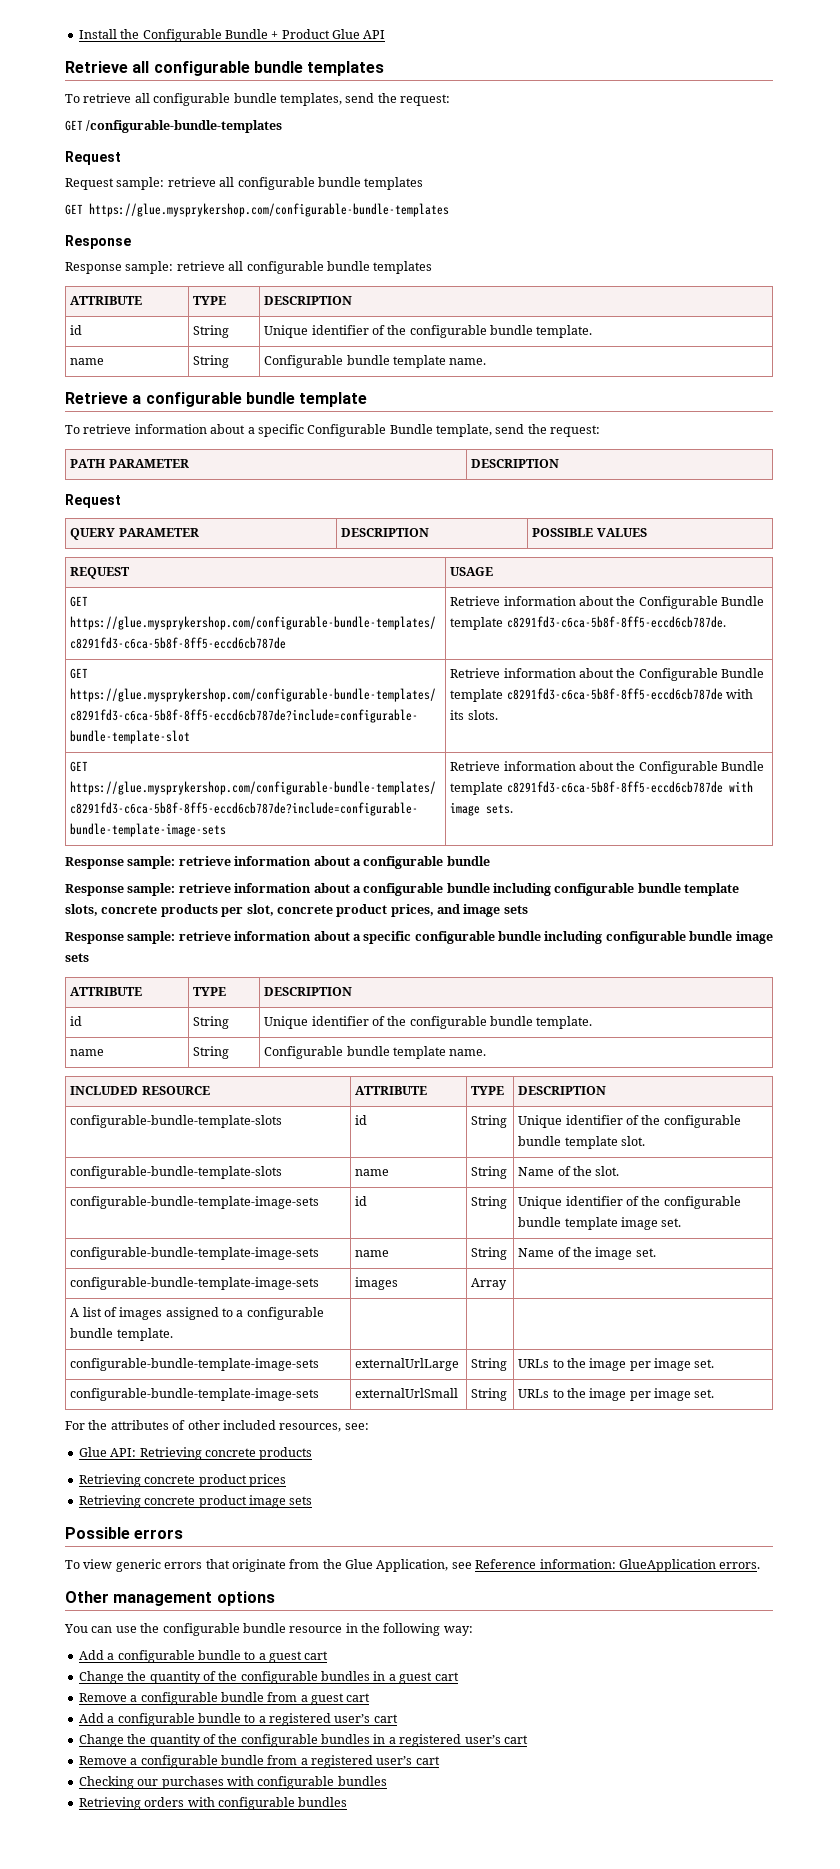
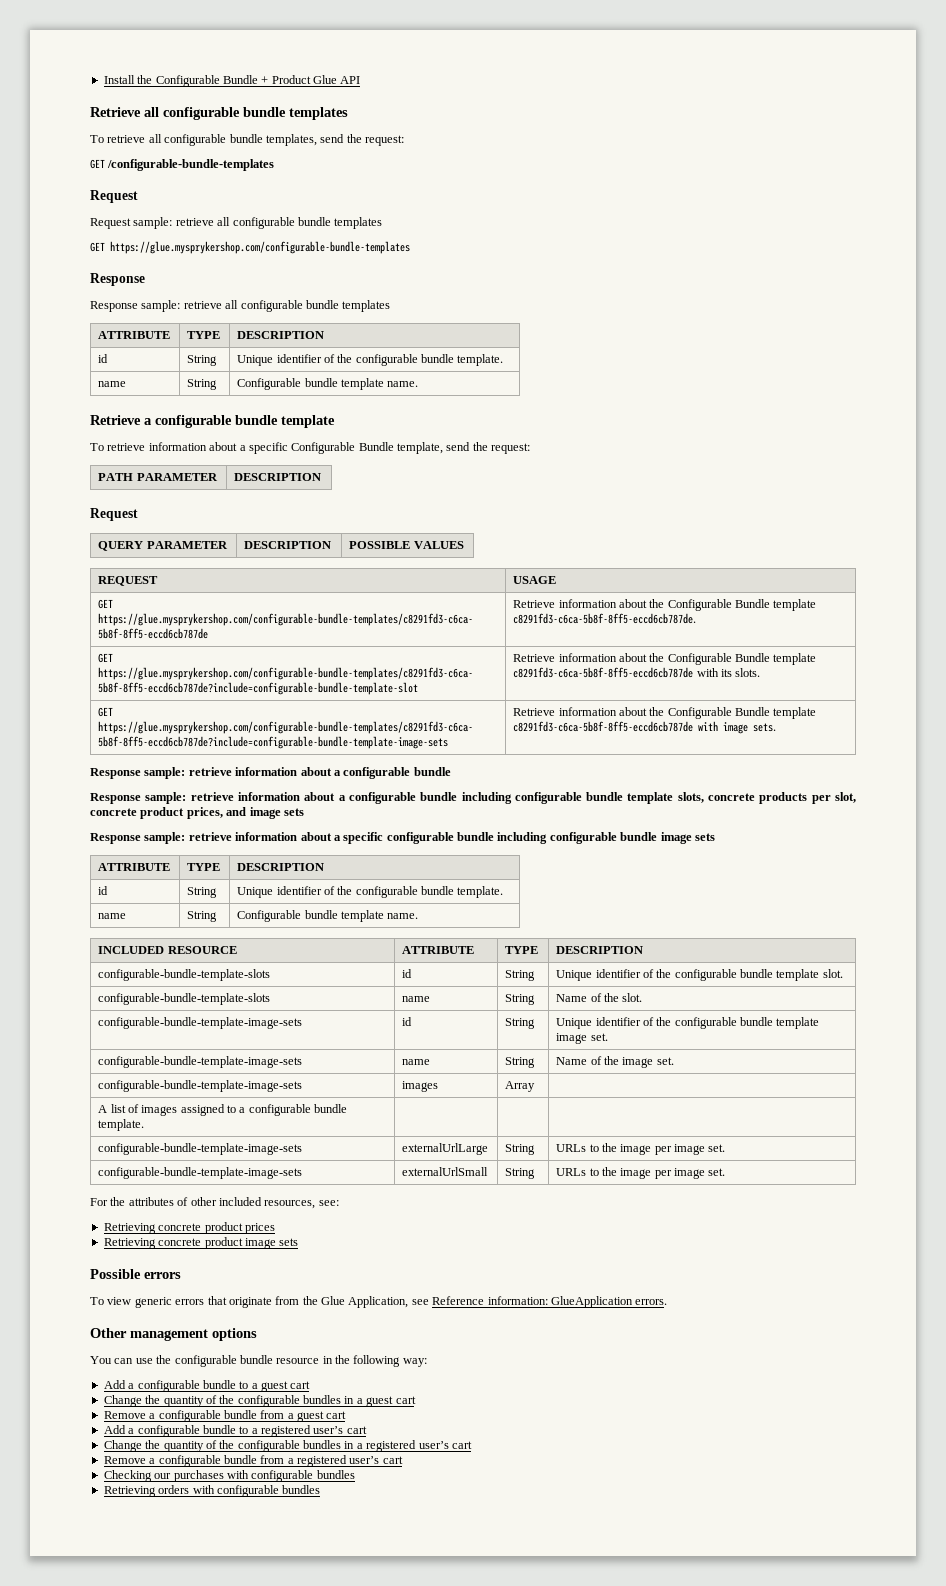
[78,1447,313,1460] // Glue API: Retrieving concrete products -> (339, 1203) none

